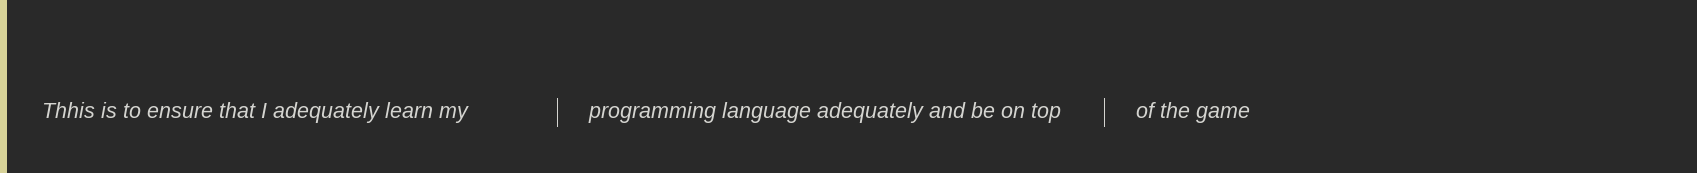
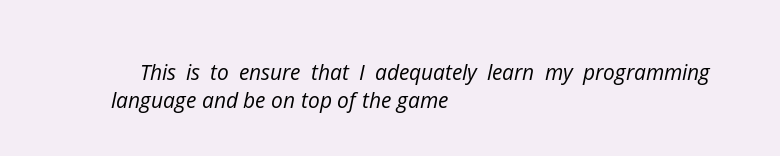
[42,102,95,118] Thhis -> [139,64,176,80] This
[817,102,924,123] adequately -> (196, 102) none

